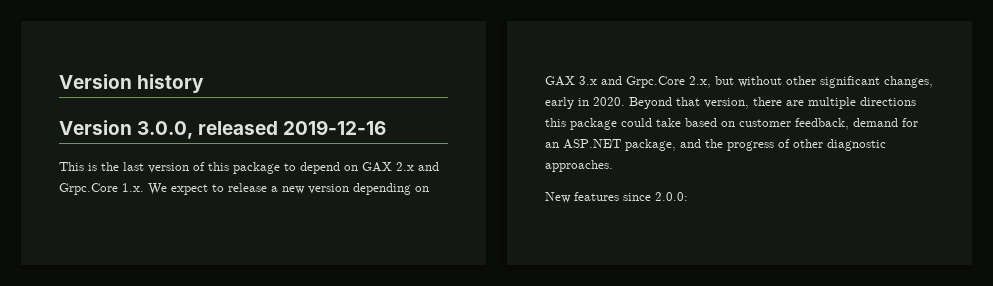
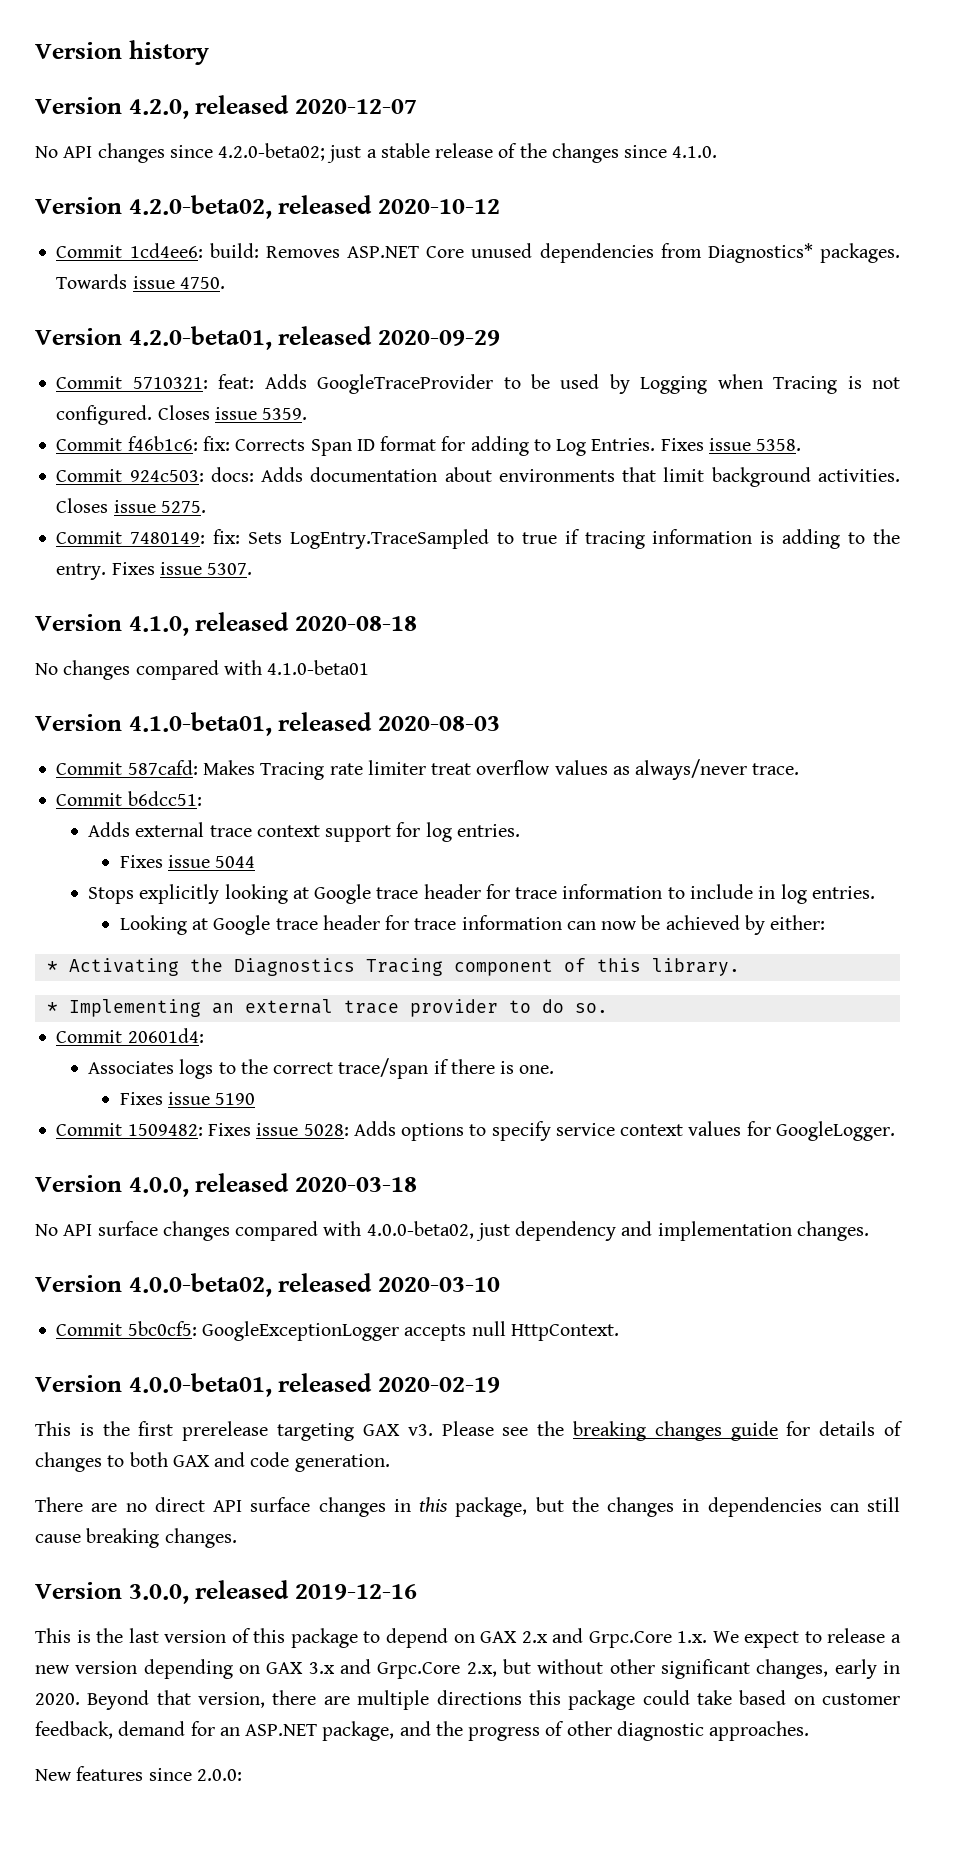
(205, 83) none -> [35,95,417,119] [35,143,718,163] [35,195,500,219] [56,243,900,263] [56,274,225,289] [35,326,500,350] [56,374,901,394] [56,405,308,425] [56,436,802,456] [56,467,900,487] [56,498,206,513] [56,529,901,549] [56,562,253,580] [35,612,417,636] [35,660,370,680] [35,712,500,736] [56,759,800,780] [56,791,202,806] [88,822,520,842] [119,855,256,868] [88,884,875,904] [119,915,826,935] [46,958,740,976] [46,999,608,1017] [56,1028,204,1043] [88,1058,555,1079] [119,1092,256,1105] [56,1121,895,1141] [35,1173,417,1197] [35,1221,869,1241] [35,1273,500,1297] [56,1321,619,1341] [35,1373,500,1397] [35,1421,903,1441] [35,1452,390,1472] [35,1497,900,1517] [35,1528,237,1548] // Version 4.2.0, released 2020-12-07 // No API changes since 4.2.0-beta02; just a stable release of the changes since 4.1.0. // Version 4.2.0-beta02, released 2020-10-12 // Commit 1cd4ee6: build: Removes ASP.NET Core unused dependencies from Diagnostics* packages. Towards issue 4750. // Version 4.2.0-beta01, released 2020-09-29 // Commit 5710321: feat: Adds GoogleTraceProvider to be used by Logging when Tracing is not configured. Closes issue 5359. // Commit f46b1c6: fix: Corrects Span ID format for adding to Log Entries. Fixes issue 5358. // Commit 924c503: docs: Adds documentation about environments that limit background activities. Closes issue 5275. // Commit 7480149: fix: Sets LogEntry.TraceSampled to true if tracing information is adding to the entry. Fixes issue 5307. // Version 4.1.0, released 2020-08-18 // No changes compared with 4.1.0-beta01 // Version 4.1.0-beta01, released 2020-08-03 // Commit 587cafd: Makes Tracing rate limiter treat overflow values as always/never trace. // Commit b6dcc51: // Adds external trace context support for log entries. // Fixes issue 5044 // Stops explicitly looking at Google trace header for trace information to include in log entries. // Looking at Google trace header for trace information can now be achieved by either: // * Activating the Diagnostics Tracing component of this library. // * Implementing an external trace provider to do so. // Commit 20601d4: // Associates logs to the correct trace/span if there is one. // Fixes issue 5190 // Commit 1509482: Fixes issue 5028: Adds options to specify service context values for GoogleLogger. // Version 4.0.0, released 2020-03-18 // No API surface changes compared with 4.0.0-beta02, just dependency and implementation changes. // Version 4.0.0-beta02, released 2020-03-10 // Commit 5bc0cf5: GoogleExceptionLogger accepts null HttpContext. // Version 4.0.0-beta01, released 2020-02-19 // This is the first prerelease targeting GAX v3. Please see the breaking changes guide for details of changes to both GAX and code generation. // There are no direct API surface changes in this package, but the changes in dependencies can still cause breaking changes.

